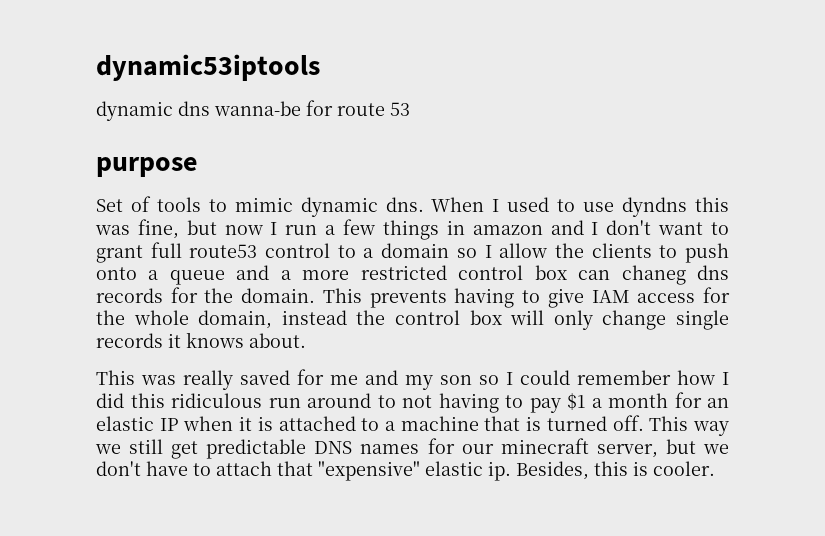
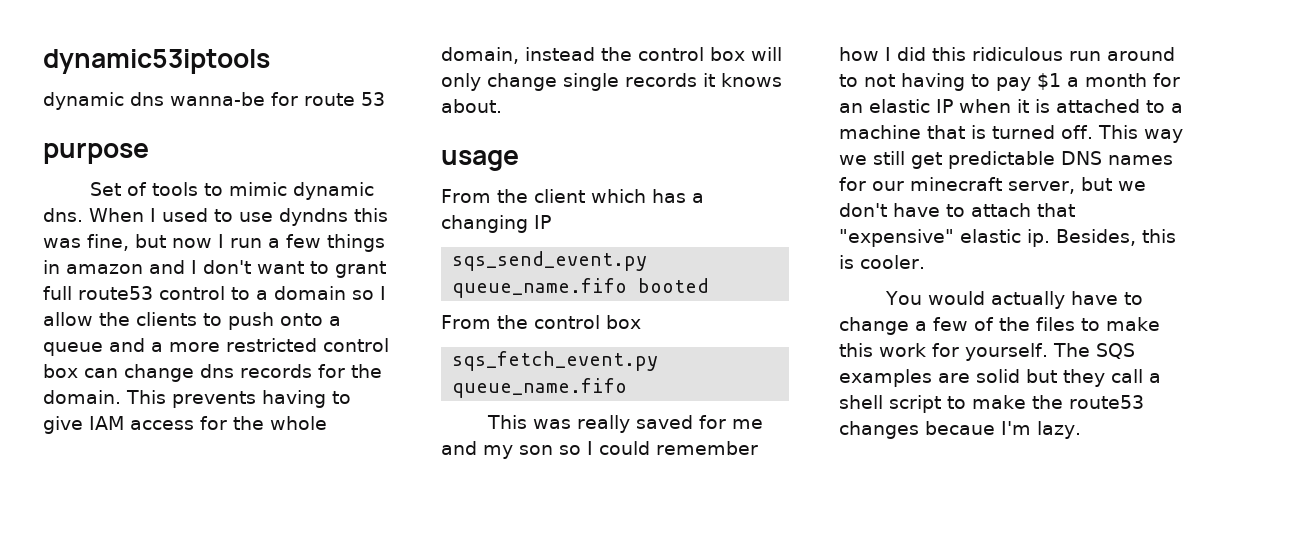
[621,265,686,285] chaneg -> [124,364,194,382] change
(306, 340) none -> [441,150,519,171] [441,189,704,203] [441,215,551,233] [452,251,648,271] [452,278,710,298] [441,315,641,329] [452,351,659,371] [452,378,628,398] // usage // From the client which has a changing IP // sqs_send_event.py queue_name.fifo booted // From the control box // sqs_fetch_event.py queue_name.fifo
(715, 468) none -> [885,291,1144,309] [839,317,1160,335] [839,343,1135,361] [839,369,1161,387] [839,395,1144,413] [839,421,1081,439] // You would actually have to change a few of the files to make this work for yourself. The SQS examples are solid but they call a shell script to make the route53 changes becaue I'm lazy.

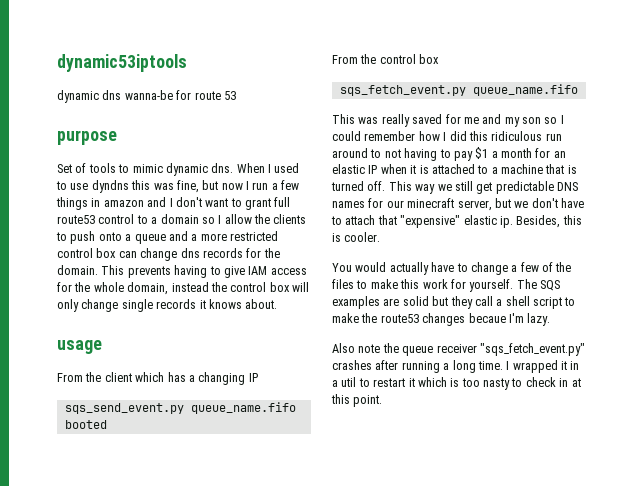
(1081, 430) none -> [332,343,585,356] [332,360,580,373] [332,377,581,390] [331,394,383,407] // Also note the queue receiver "sqs_fetch_event.py" crashes after running a long time. I wrapped it in a util to restart it which is too nasty to check in at this point.

